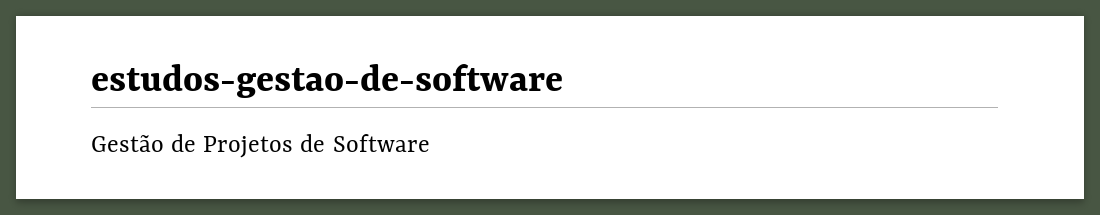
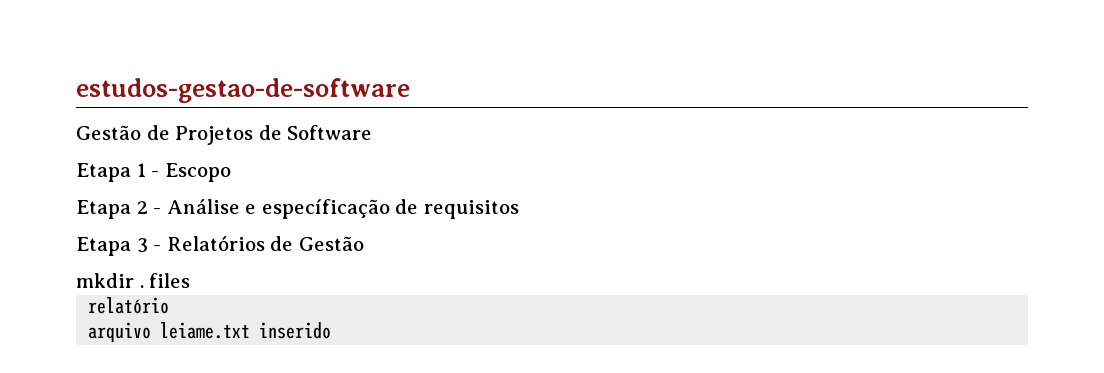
(430, 143) none -> [76,163,231,182] [76,199,519,219] [76,235,364,256] [76,273,191,288] [88,297,170,314] [88,322,332,342] // Etapa 1 - Escopo // Etapa 2 - Análise e específicação de requisitos // Etapa 3 - Relatórios de Gestão // mkdir . files // relatório // arquivo leiame.txt inserido

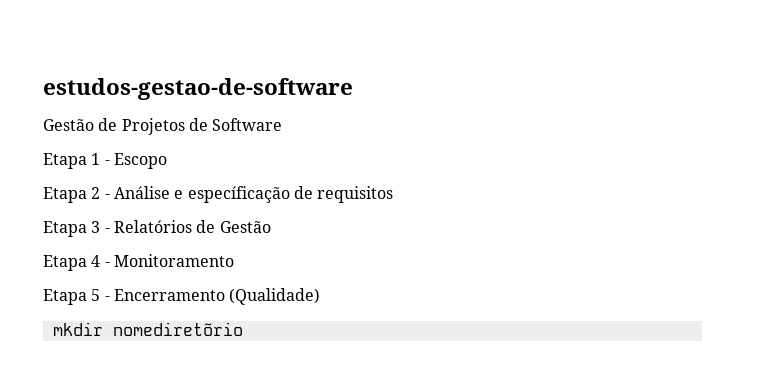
[76,273,191,288] [88,297,170,314] [88,322,332,342] mkdir . files // relatório // arquivo leiame.txt inserido -> [43,254,234,271] [43,288,321,305] [52,322,243,336] Etapa 4 - Monitoramento // Etapa 5 - Encerramento (Qualidade) // mkdir nomediretõrio

